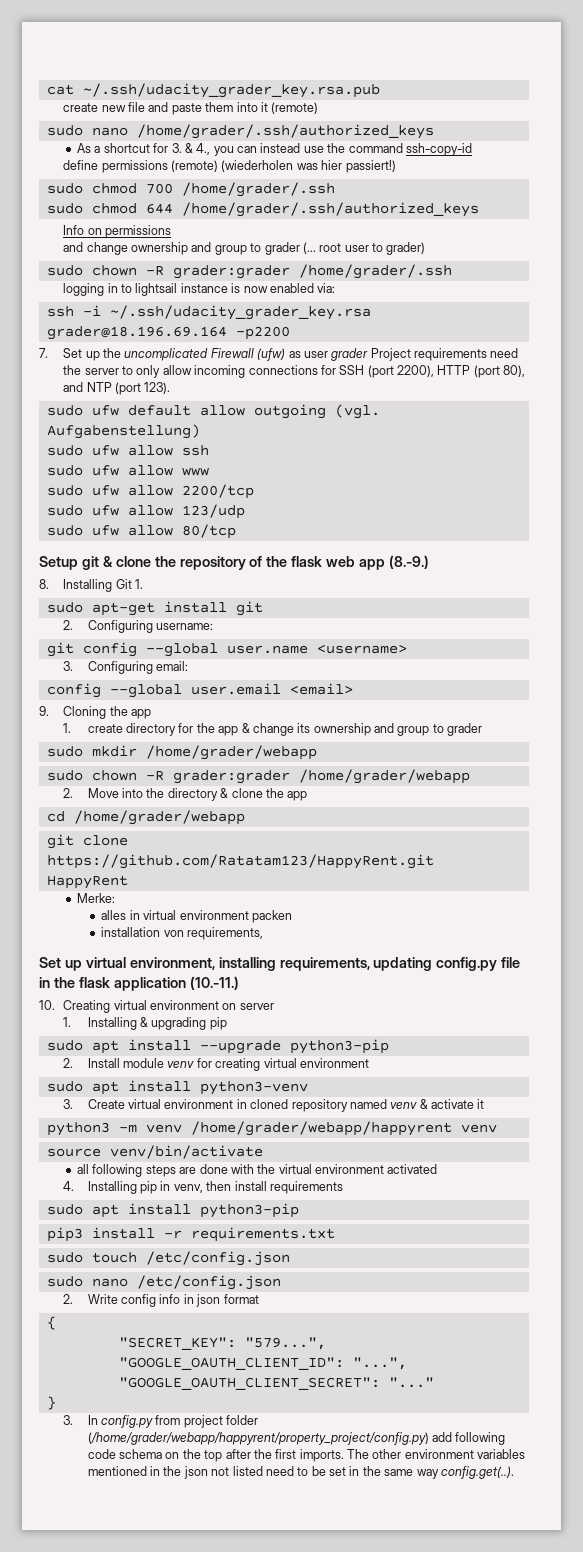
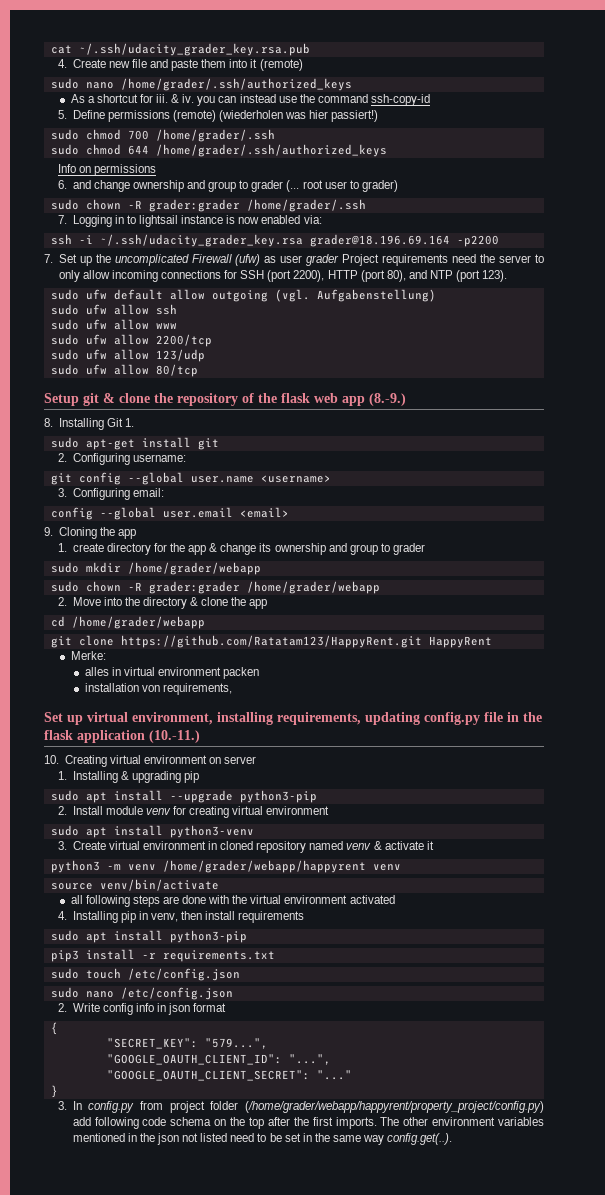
[63,103,99,112] create -> [57,59,106,68] 4. Create
[171,143,211,155] 3. & 4., -> [156,94,195,103] iii. & iv.
[63,160,99,170] define -> [57,110,105,119] 5. Define
(172, 231) none -> [57,180,67,189] 6.
[63,283,105,296] logging -> [57,215,112,227] 7. Logging

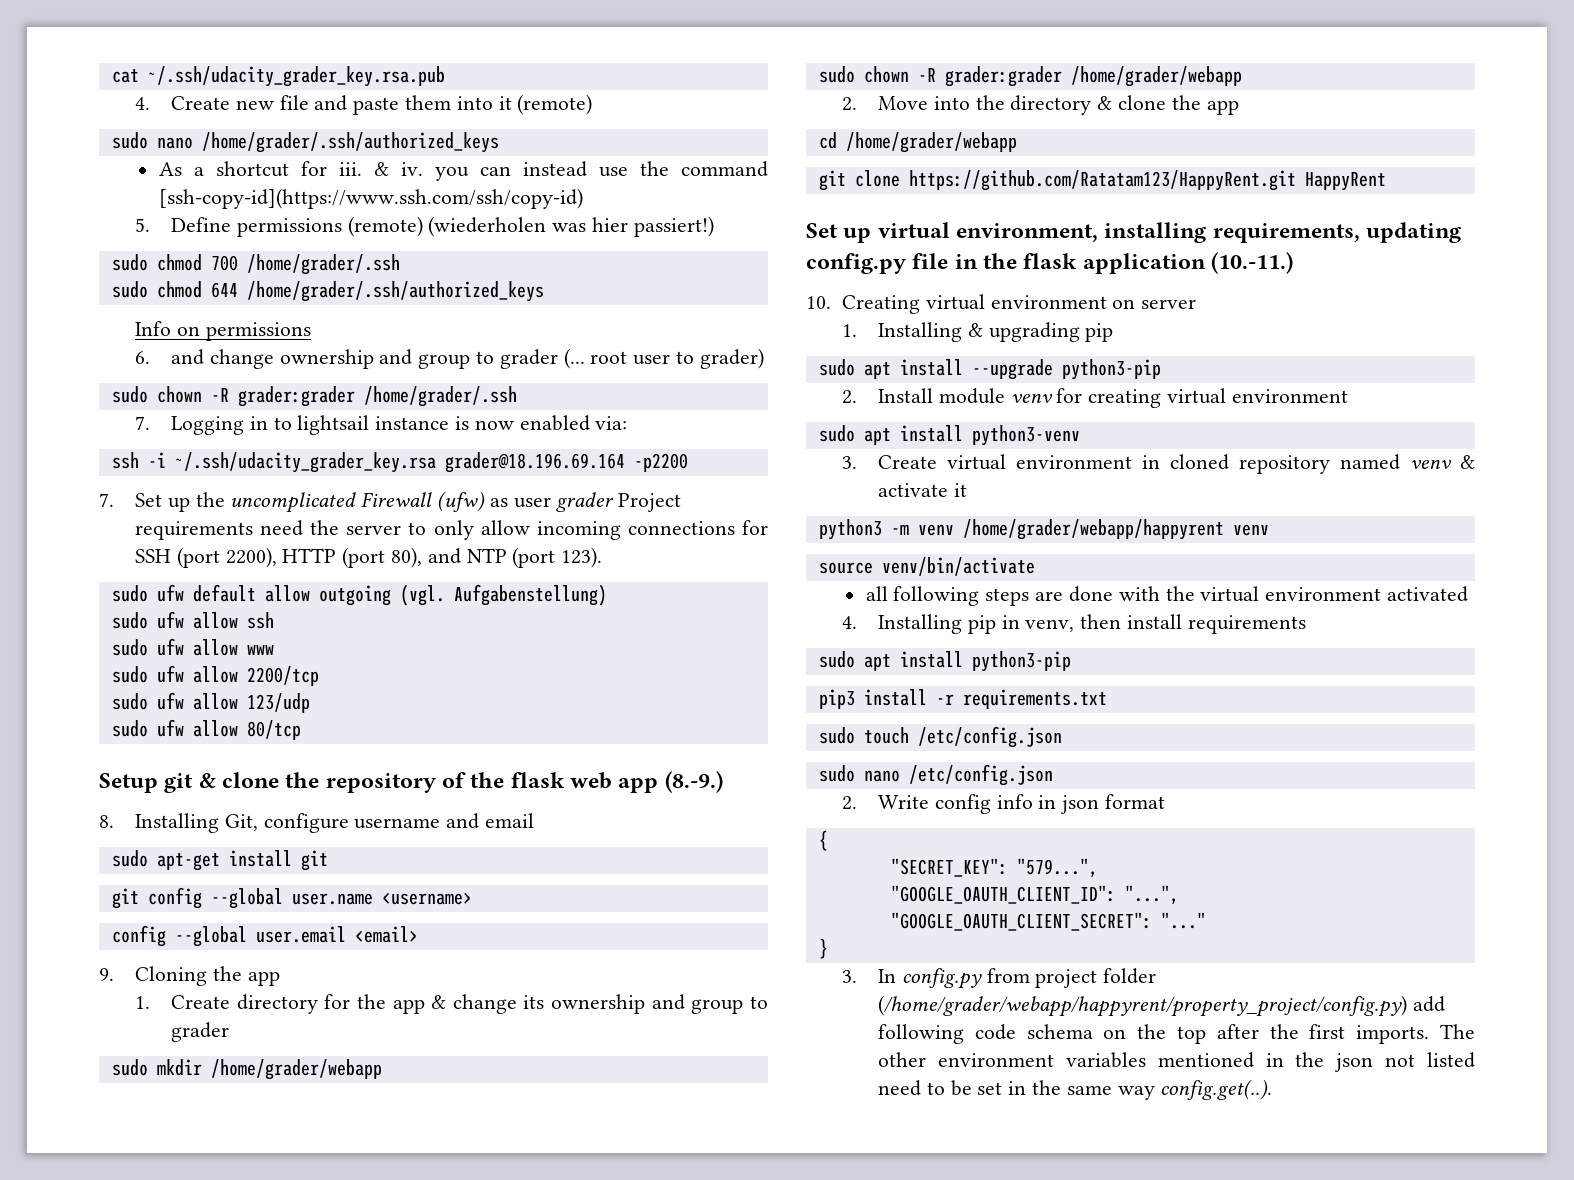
[370,94,430,106] ssh-copy-id -> [158,188,583,209] [ssh-copy-id](https://www.ssh.com/ssh/copy-id)
[106,418,134,427] Git 1. -> [224,813,535,833] Git, configure username and email
[57,453,186,465] // 2. Configuring username: -> (328, 860) none
[57,488,164,500] // 3. Configuring email: -> (472, 898) none
[72,543,104,552] create -> [171,995,231,1009] Create
[70,651,106,660] [84,667,260,679] [84,683,232,695] // Merke: // alles in virtual environment packen // installation von requirements, -> (1386, 181) none

